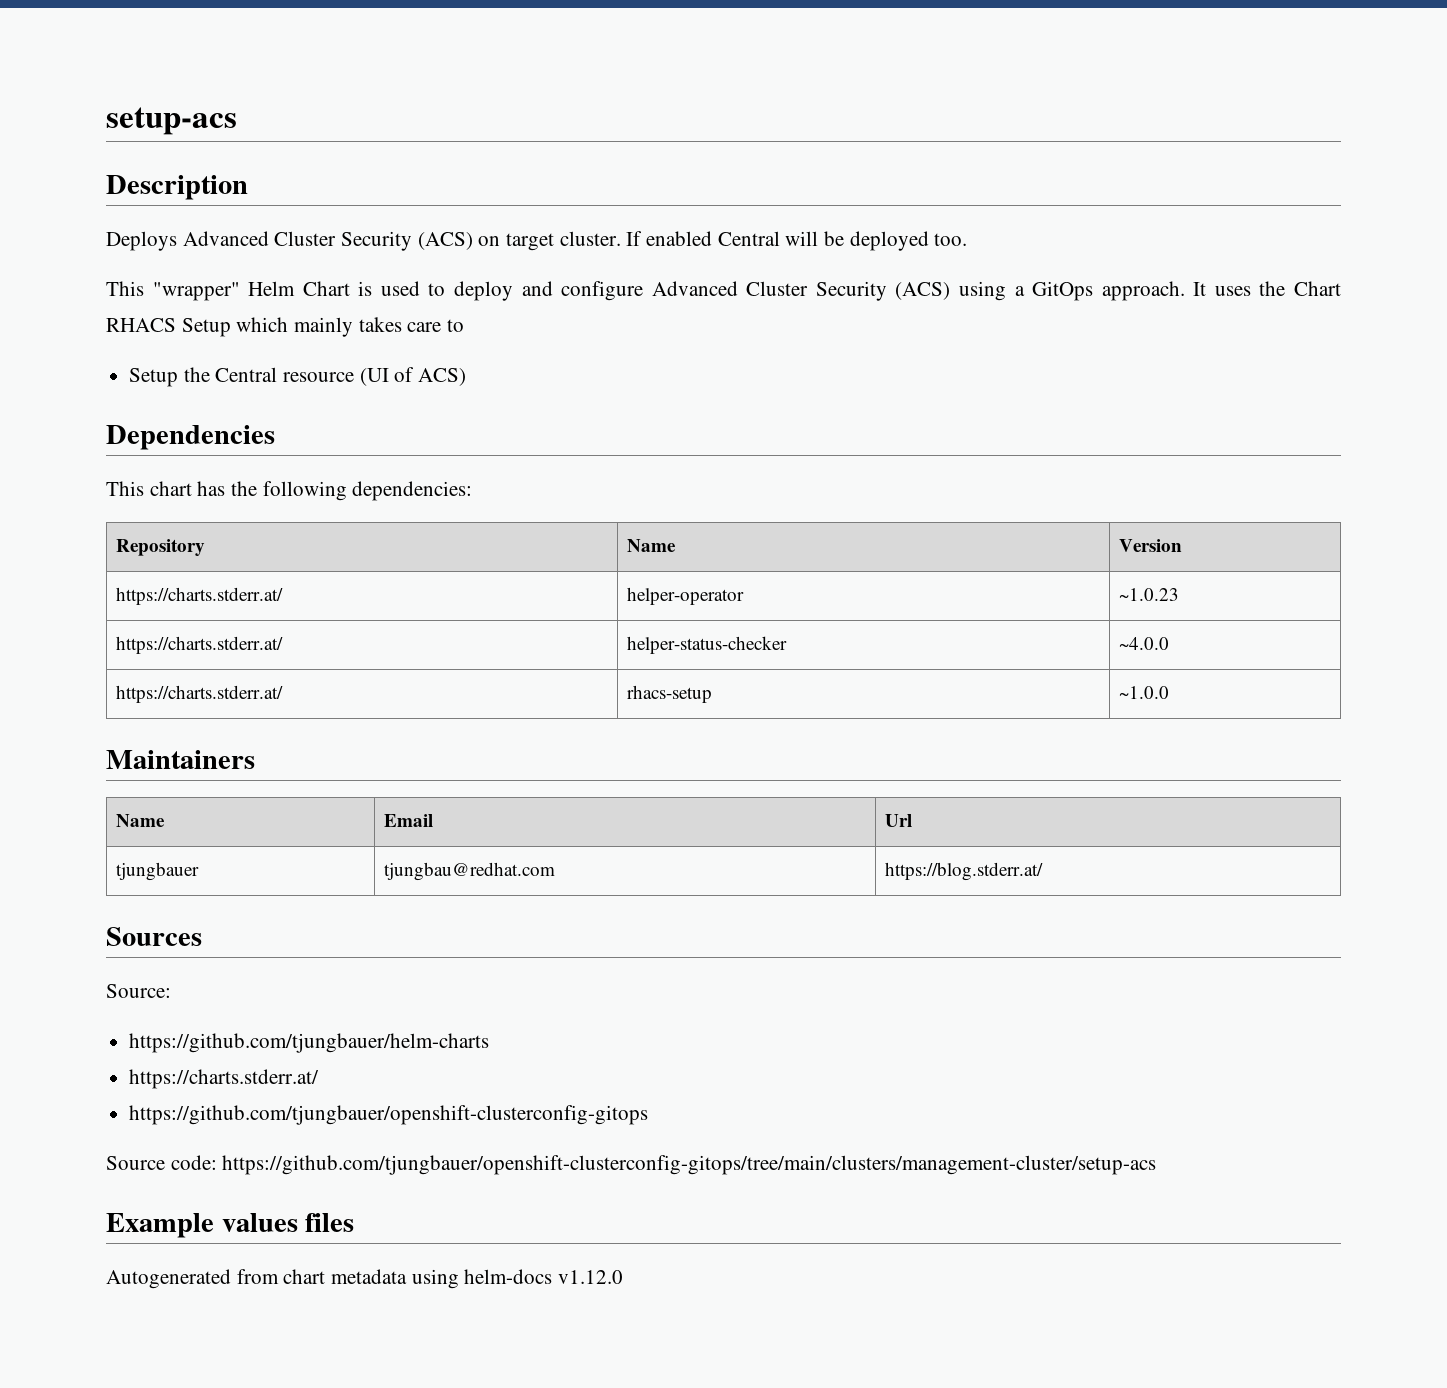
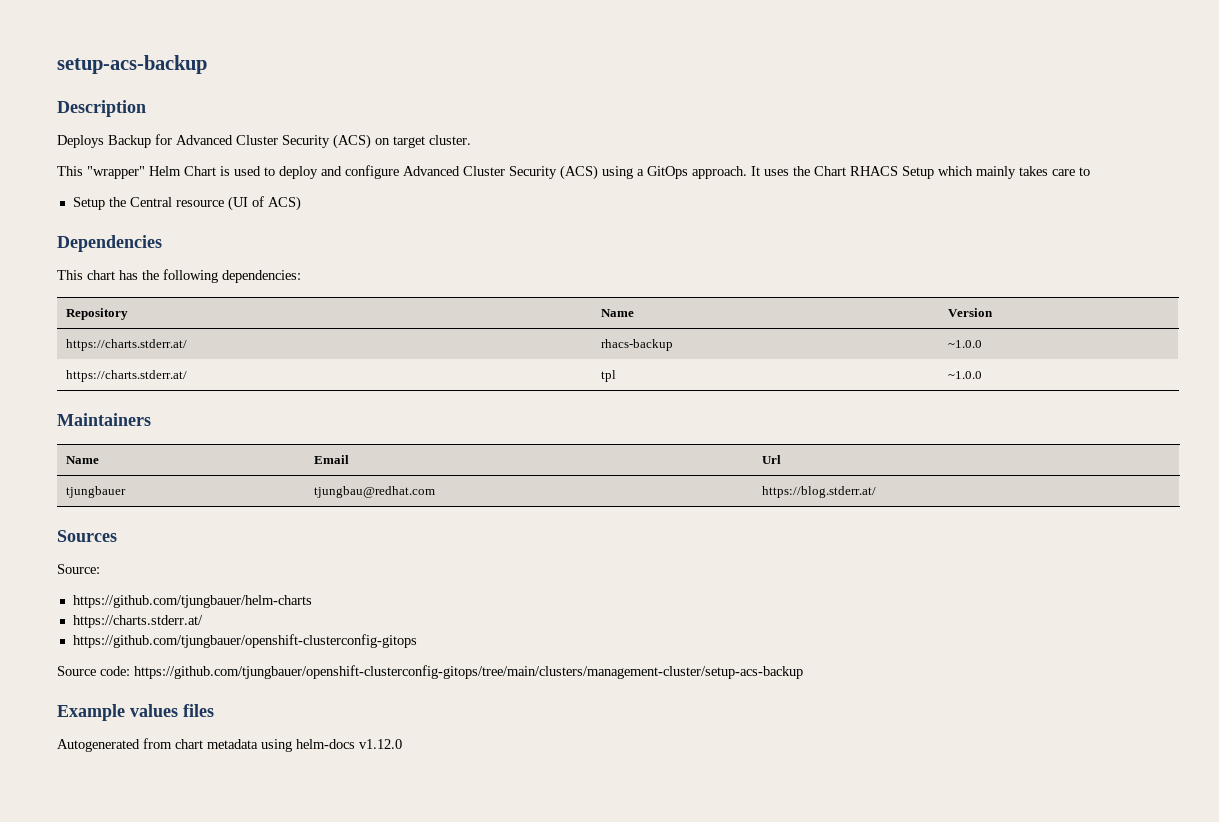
[106,107,237,135] setup-acs -> [57,55,207,74] setup-acs-backup
(177, 241) none -> [108,134,172,148] Backup for
[626,231,968,251] If enabled Central will be deployed too. -> (471, 140) none
[627,587,745,605] [1119,588,1180,601] [116,636,284,654] [627,636,788,654] [1119,637,1170,650] [116,685,284,703] [627,685,713,703] helper-operator | ~1.0.23 // https://charts.stderr.at/ | helper-status-checker | ~4.0.0 // https://charts.stderr.at/ | rhacs-setup -> [600,339,673,351] [947,340,982,348] [65,370,187,382] [600,370,616,382] rhacs-backup | ~1.0.0 // https://charts.stderr.at/ | tpl
[222,1155,1157,1175] https://github.com/tjungbauer/openshift-clusterconfig-gitops/tree/main/clusters/management-cluster/setup-acs -> [134,665,803,679] https://github.com/tjungbauer/openshift-clusterconfig-gitops/tree/main/clusters/management-cluster/setup-acs-backup

